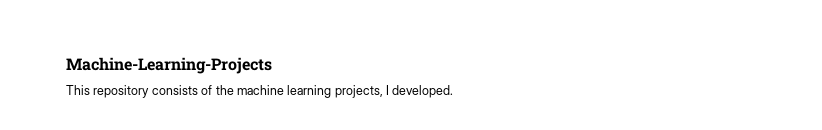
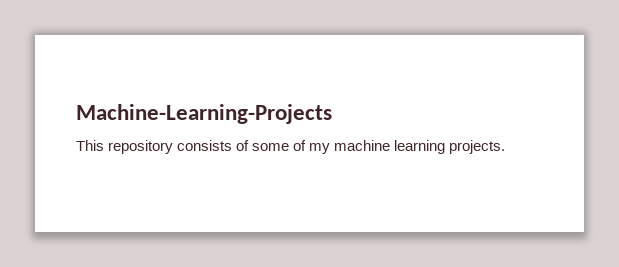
[215,85,454,98] the machine learning projects, I developed. -> [252,140,506,154] some of my machine learning projects.

